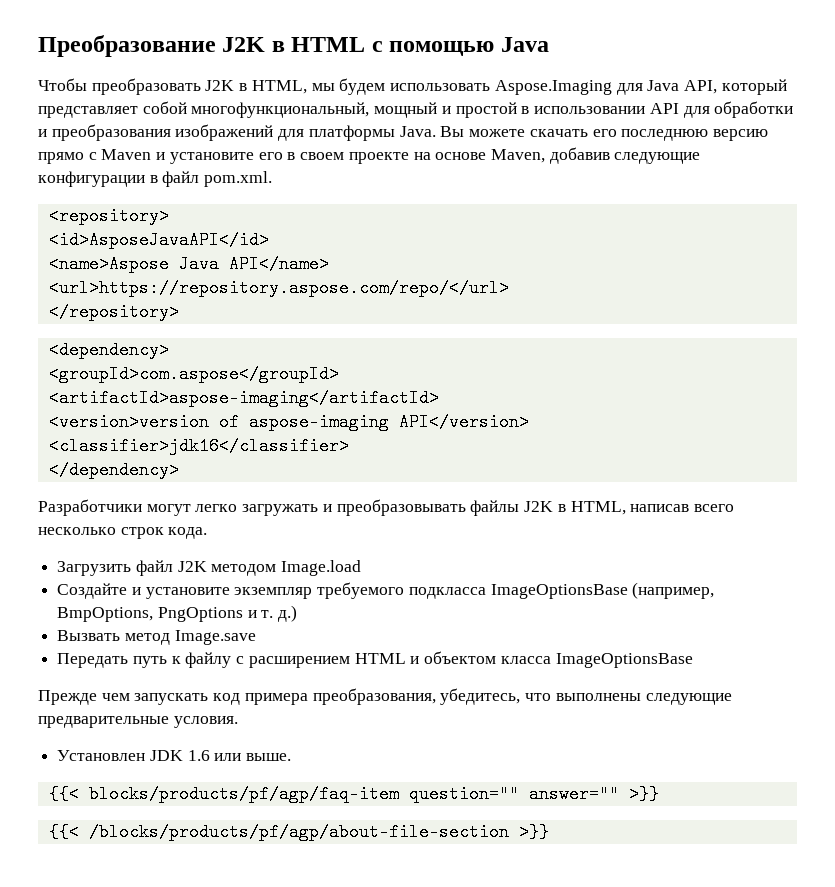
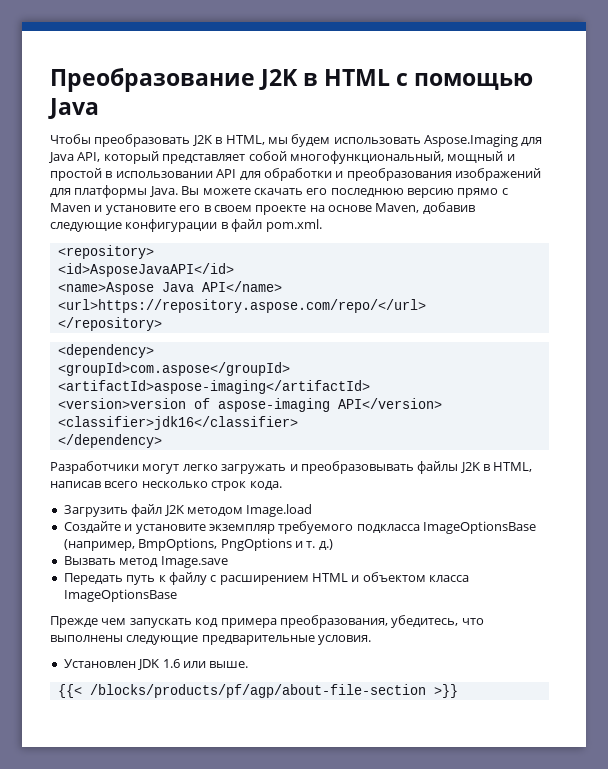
[48,785,659,803] // {{< blocks/products/pf/agp/faq-item question="" answer="" >}} -> (249, 664) none

